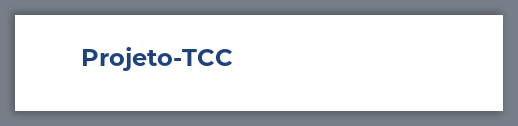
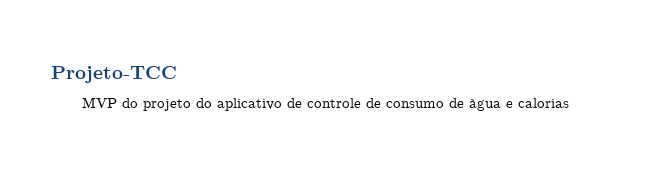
(233, 59) none -> [81,97,569,111] // MVP do projeto do aplicativo de controle de consumo de àgua e calorias

